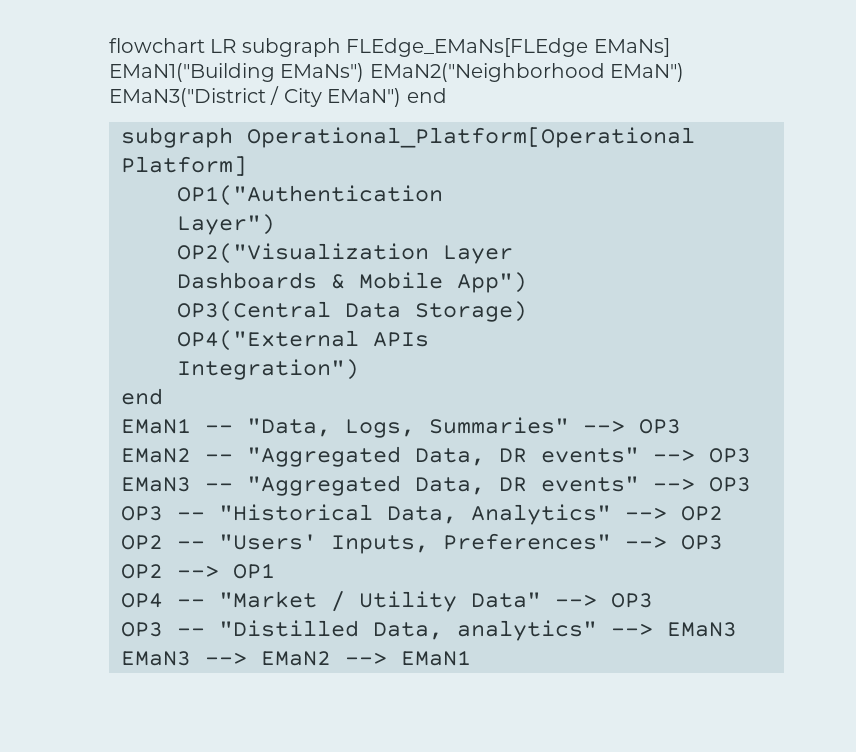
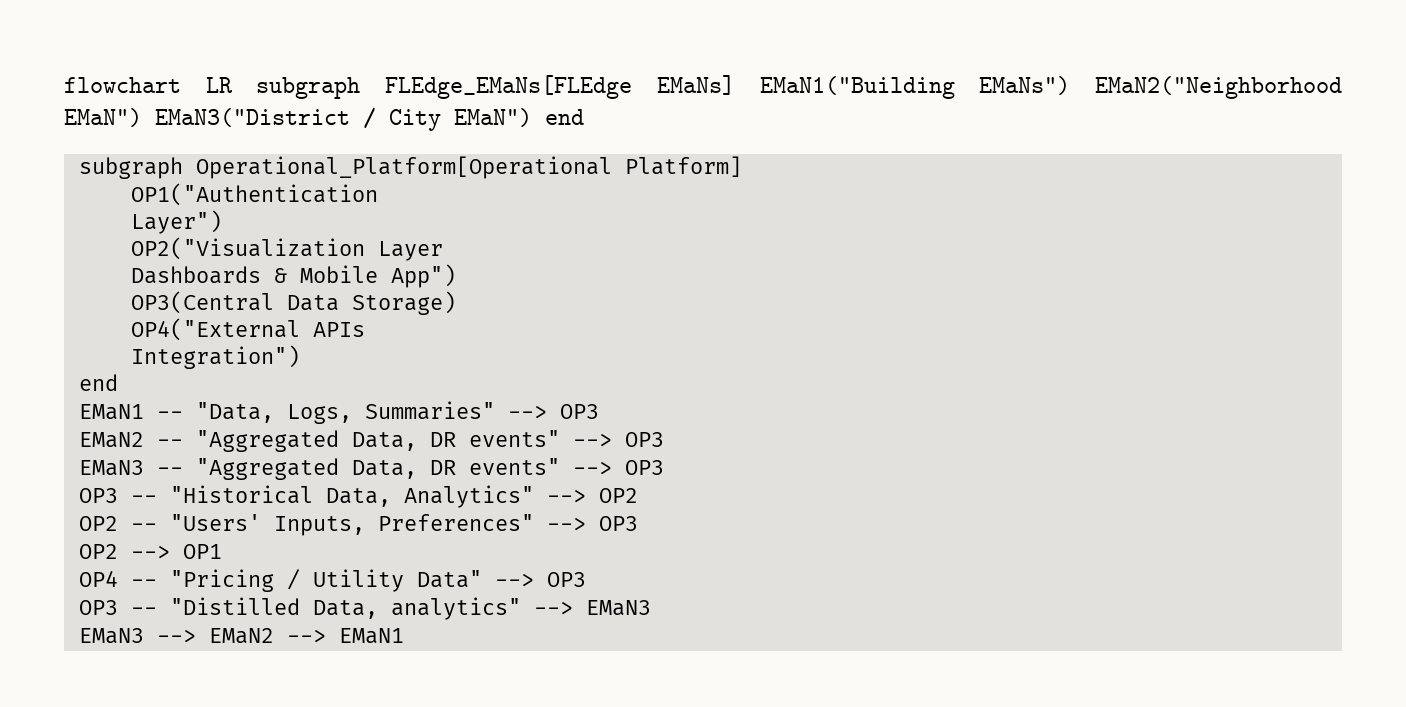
[219,591,317,608] "Market -> [169,569,274,592] "Pricing

